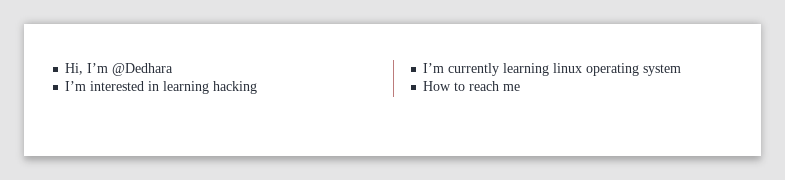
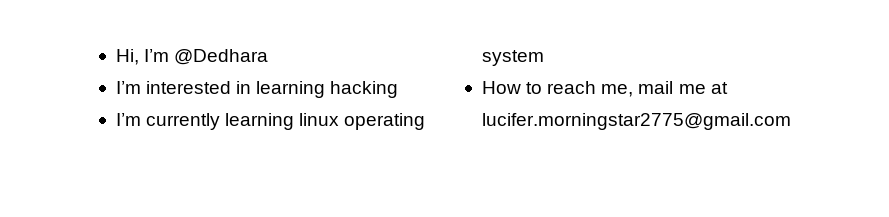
[503,84,521,91] me -> [601,81,728,97] [481,113,791,130] me, mail me at lucifer.morningstar2775@gmail.com

